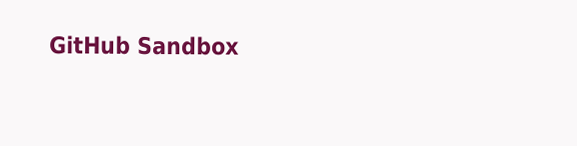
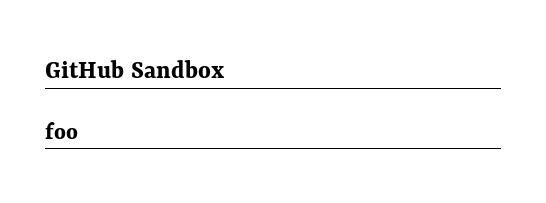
(240, 45) none -> [45,122,78,139] // foo

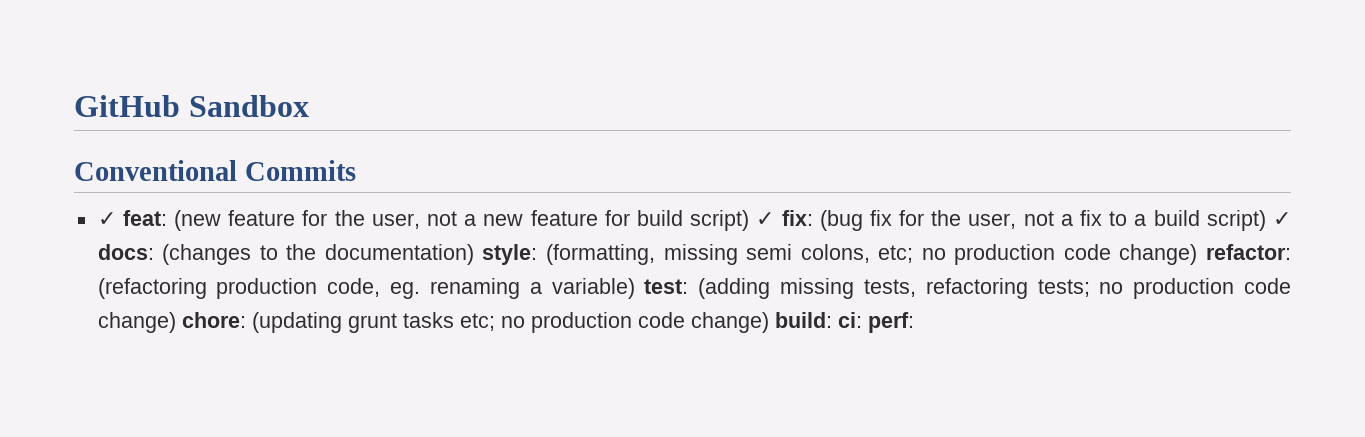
[45,122,78,139] foo -> [74,160,356,181] [97,210,1291,231] [97,244,1291,265] [97,278,1291,299] [97,312,914,333] Conventional Commits // ✓ feat: (new feature for the user, not a new feature for build script) ✓ fix: (bug fix for the user, not a fix to a build script) ✓ docs: (changes to the documentation) style: (formatting, missing semi colons, etc; no production code change) refactor: (refactoring production code, eg. renaming a variable) test: (adding missing tests, refactoring tests; no production code change) chore: (updating grunt tasks etc; no production code change) build: ci: perf:

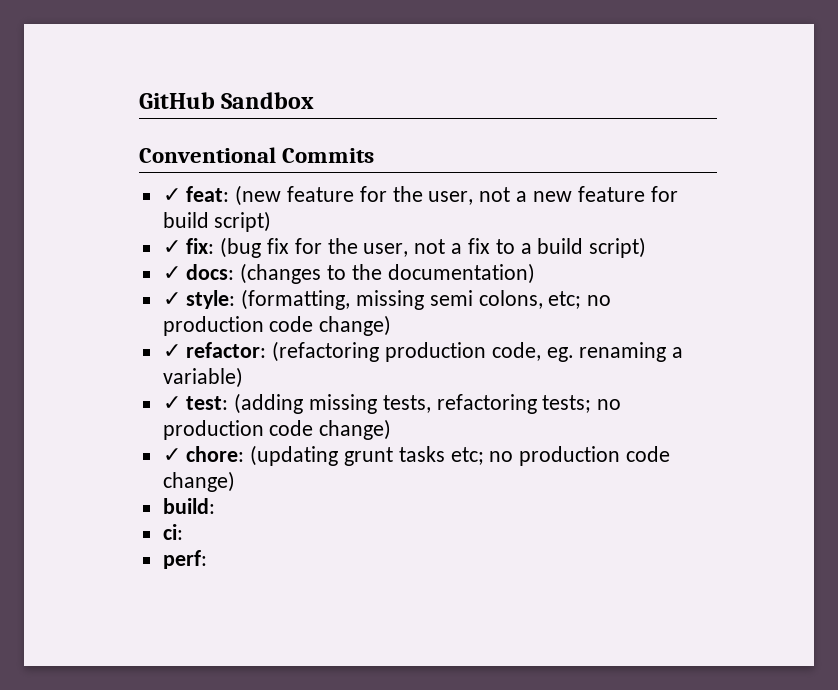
(750, 220) none -> (272, 221) //
(1266, 220) none -> (647, 247) //
(474, 254) none -> [162,292,181,306] // ✓
(1198, 254) none -> [162,344,181,358] // ✓
(635, 288) none -> [162,396,181,410] // ✓
(176, 322) none -> [162,448,181,462] // ✓
(769, 322) none -> (235, 481) //
(832, 320) none -> (215, 506) //
(862, 320) none -> (183, 532) //

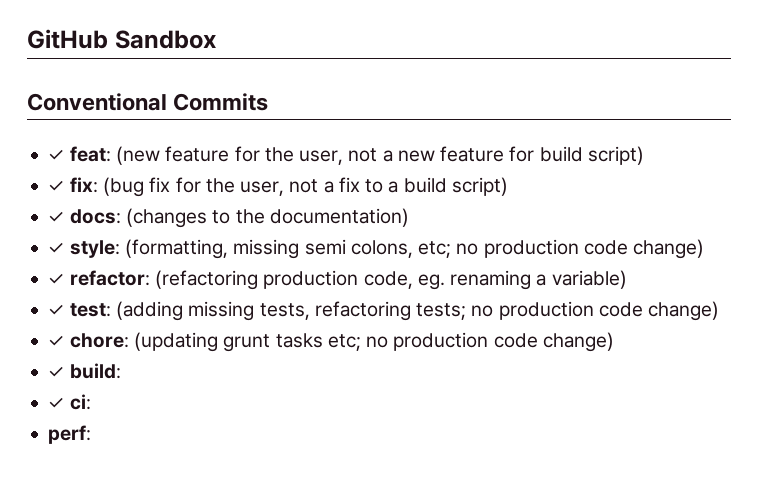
(235, 481) none -> [48,366,65,378] ✓
(215, 506) none -> [48,397,65,409] ✓

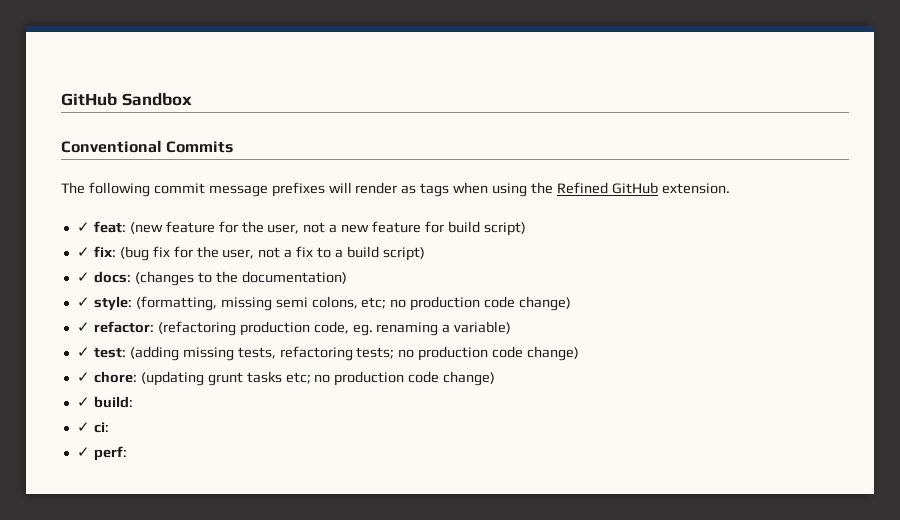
(269, 102) none -> [61,182,730,197] // The following commit message prefixes will render as tags when using the Refined GitHub extension.
(91, 402) none -> [76,447,90,457] ✓

